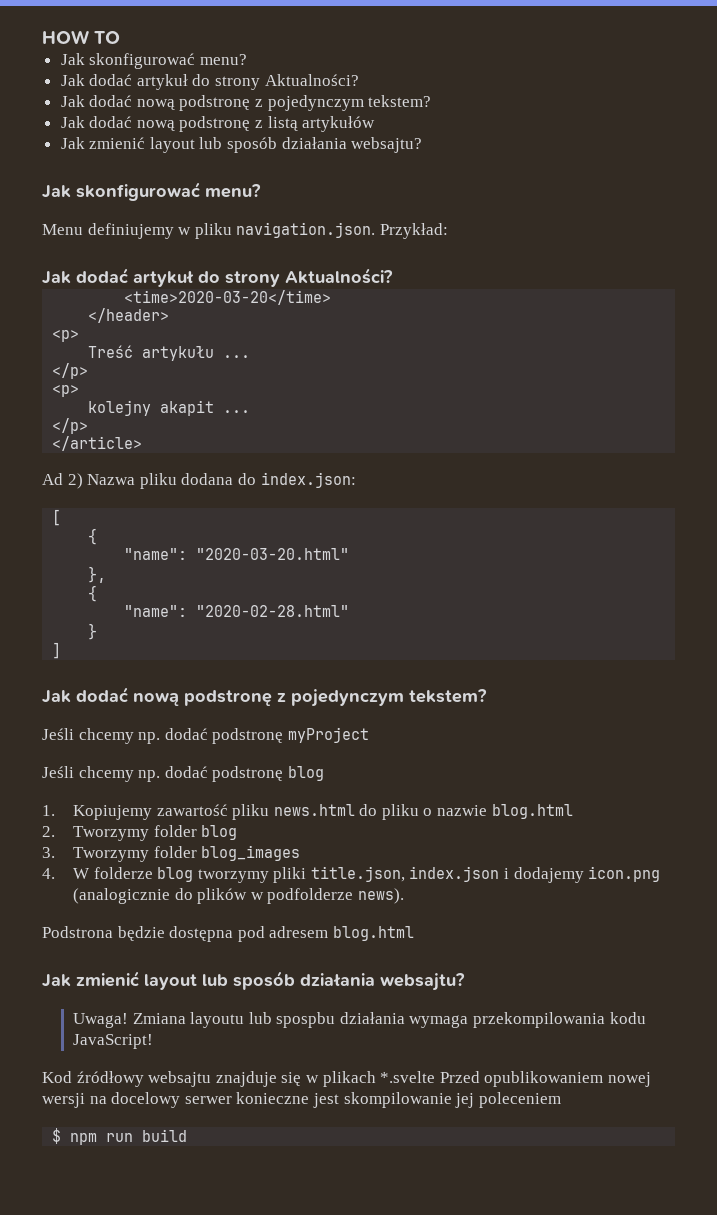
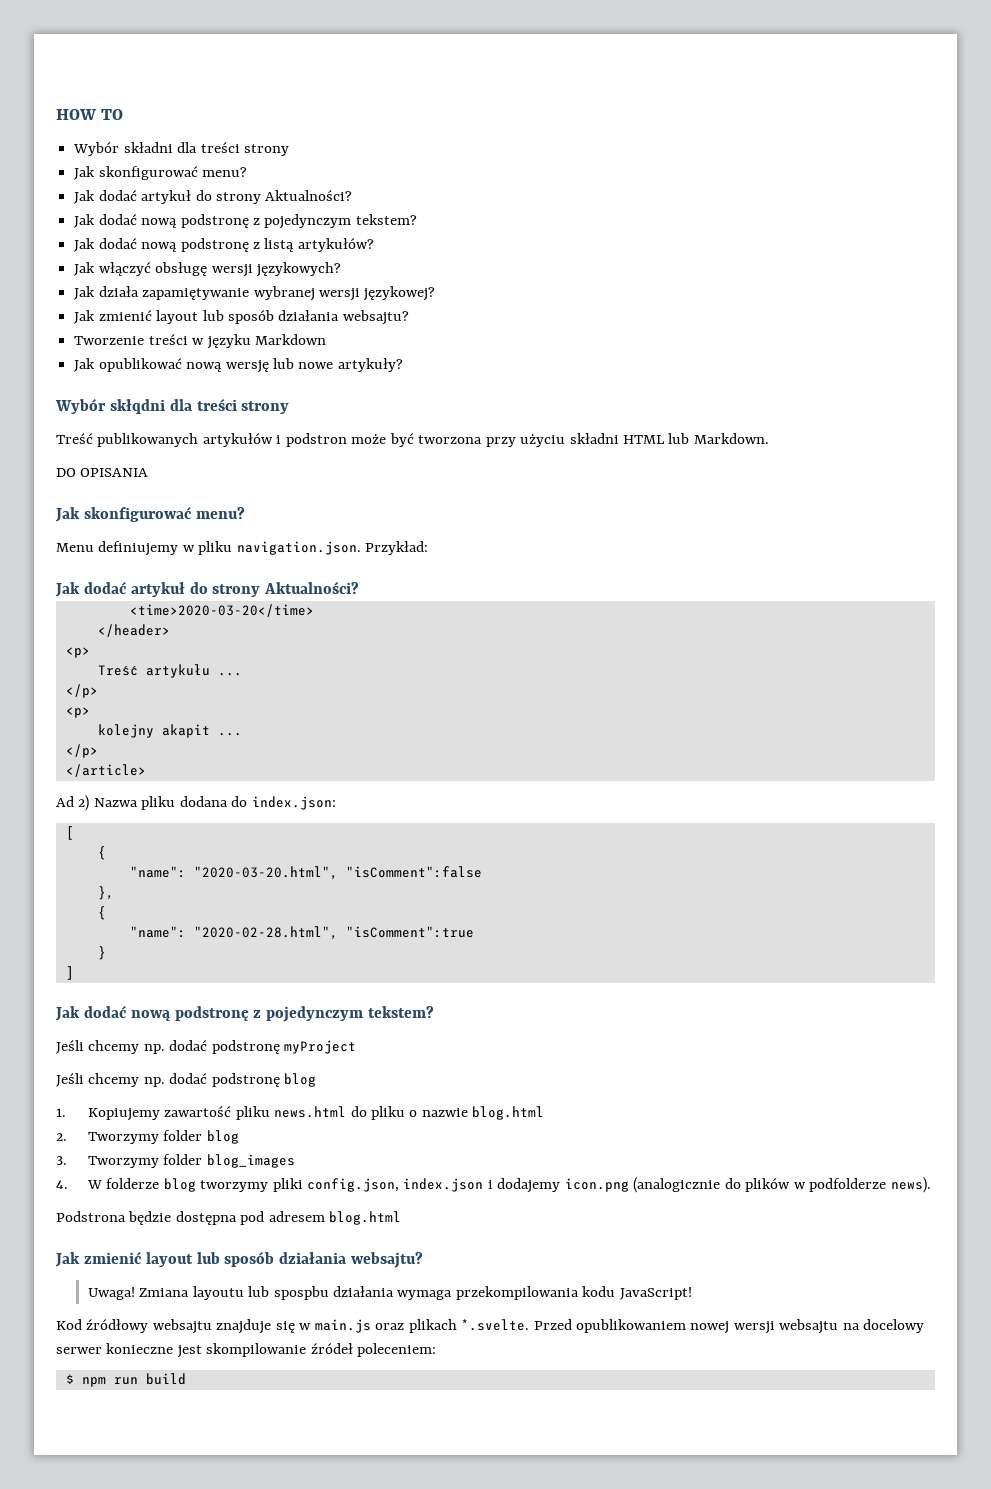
(121, 37) none -> [73,142,289,156] // Wybór składni dla treści strony
[302,116,376,132] [60,137,423,153] artykułów // Jak zmienić layout lub sposób działania websajtu? -> [297,238,374,252] [74,262,341,277] [74,286,436,301] [74,310,409,325] [74,334,326,349] [74,358,403,373] [55,398,290,414] [56,433,769,447] [56,468,149,477] artykułów? // Jak włączyć obsługę wersji językowych? // Jak działa zapamiętywanie wybranej wersji językowej? // Jak zmienić layout lub sposób działania websajtu? // Tworzenie treści w języku Markdown // Jak opublikować nową wersję lub nowe artykuły? // Wybór skłqdni dla treści strony // Treść publikowanych artykułów i podstron może być tworzona przy użyciu składni HTML lub Markdown. // DO OPISANIA
[196,548,350,560] "2020-03-20.html" -> [193,866,482,880] "2020-03-20.html", "isComment":false
[196,605,350,617] "2020-02-28.html" -> [193,926,474,940] "2020-02-28.html", "isComment":true
[310,866,405,882] title.json, -> [306,1178,399,1192] config.json,
[322,1071,436,1087] plikach *.svelte -> [314,1319,530,1333] main.js oraz plikach *.svelte.
(85, 1100) none -> [779,1319,839,1334] websajtu
[455,1092,561,1108] jej poleceniem -> [310,1343,437,1357] źródeł poleceniem:

